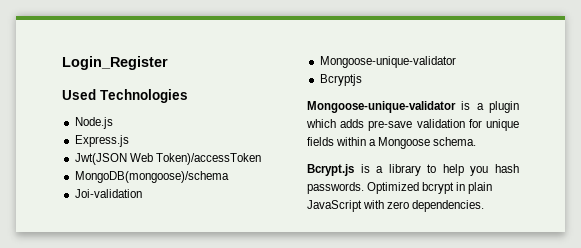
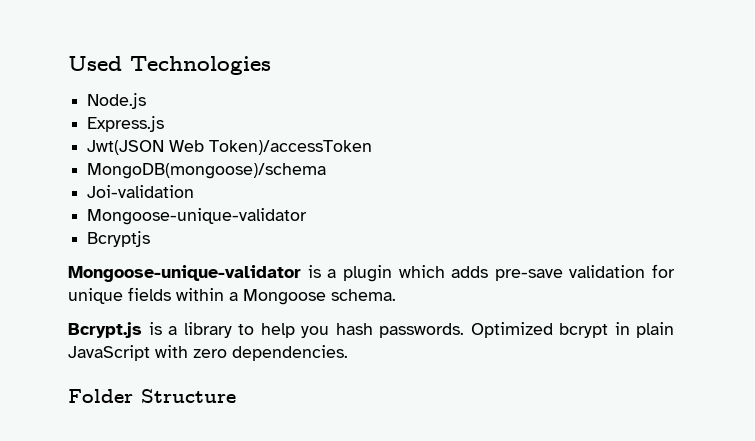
[62,56,168,70] Login_Register // -> (68, 63) none
(485, 206) none -> [68,389,236,403] // Folder Structure

